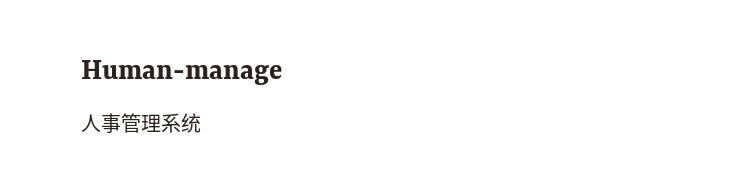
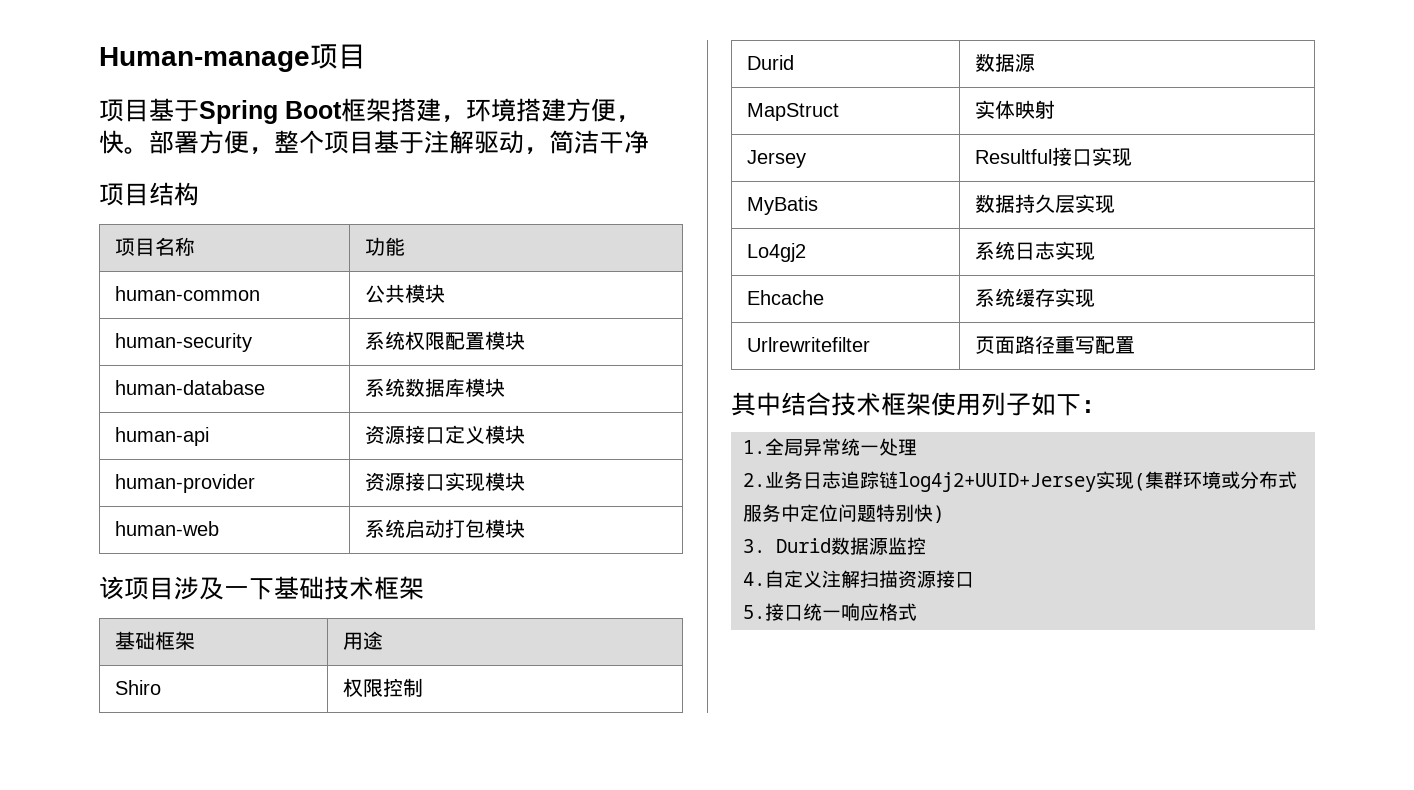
[81,113,201,133] // 人事管理系统 -> [310,44,366,69] [99,98,641,124] [99,130,649,155] [99,182,199,206] [114,237,195,256] [364,237,405,256] [114,286,260,301] [364,284,445,303] [114,333,252,352] [364,331,525,350] [114,380,265,395] [364,378,505,397] [114,427,209,446] [364,425,525,445] [114,474,255,493] [364,472,525,492] [114,521,219,536] [364,519,525,538] [99,576,424,600] [114,631,195,650] [342,631,383,650] [114,680,161,695] [342,678,423,697] [746,55,794,70] [974,53,1035,72] [746,103,839,121] [974,100,1055,119] [746,150,806,168] [974,147,1132,167] [746,196,818,215] [974,194,1115,214] [746,243,806,262] [974,241,1095,261] [746,290,824,305] [974,288,1095,308] [746,337,870,352] [974,335,1135,354] [731,392,1106,416] [743,438,917,456] [743,471,1297,492] [743,504,944,523] [743,537,926,555] [743,570,974,588] [743,603,917,621] 项目 // 项目基于Spring Boot框架搭建，环境搭建方便，快。部署方便，整个项目基于注解驱动，简洁干净 // 项目结构 // 项目名称 | 功能 // human-common | 公共模块 // human-security | 系统权限配置模块 // human-database | 系统数据库模块 // human-api | 资源接口定义模块 // human-provider | 资源接口实现模块 // human-web | 系统启动打包模块 // 该项目涉及一下基础技术框架 // 基础框架 | 用途 // Shiro | 权限控制 // Durid | 数据源 // MapStruct | 实体映射 // Jersey | Resultful接口实现 // MyBatis | 数据持久层实现 // Lo4gj2 | 系统日志实现 // Ehcache | 系统缓存实现 // Urlrewritefilter | 页面路径重写配置 // 其中结合技术框架使用列子如下： // 1.全局异常统一处理 // 2.业务日志追踪链log4j2+UUID+Jersey实现(集群环境或分布式服务中定位问题特别快) // 3. Durid数据源监控 // 4.自定义注解扫描资源接口 // 5.接口统一响应格式

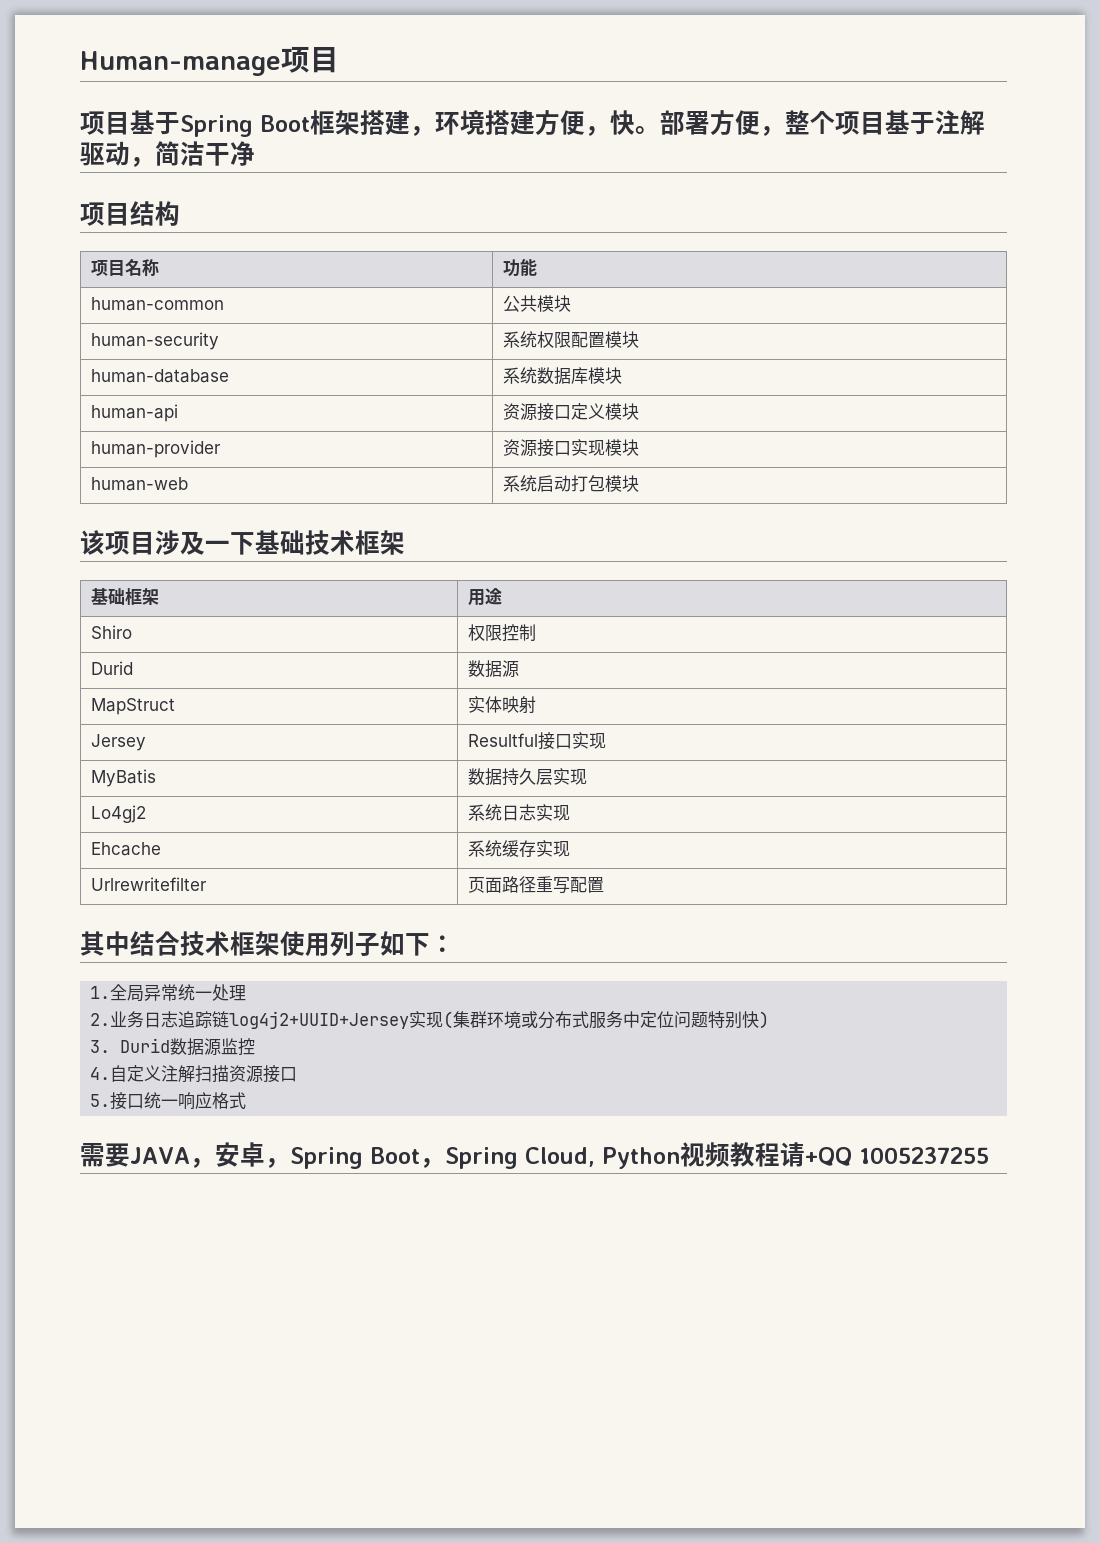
(917, 612) none -> [80,1142,989,1169] // 需要JAVA，安卓，Spring Boot，Spring Cloud, Python视频教程请+QQ 1005237255

